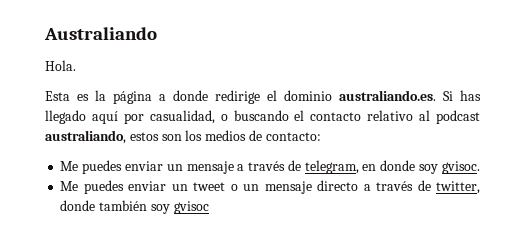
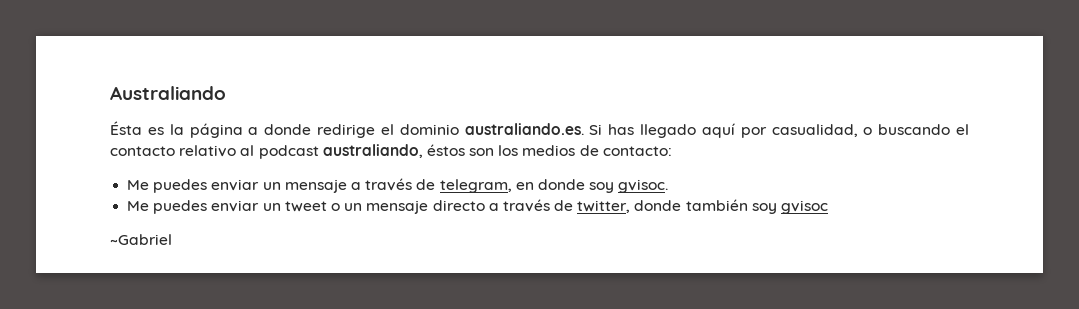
[45,60,76,71] [45,91,70,101] Hola. // Esta -> [110,121,142,135] Ésta
[129,132,159,141] estos -> [426,144,465,156] éstos
(209, 207) none -> [110,234,172,245] // ~Gabriel

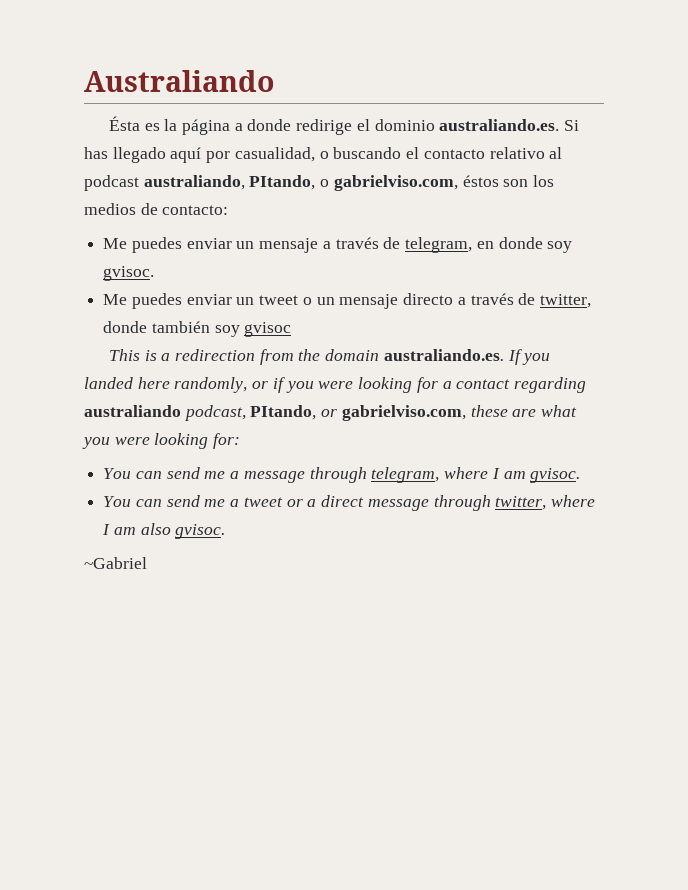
(423, 151) none -> [249,175,458,191] PItando, o gabrielviso.com,
(829, 207) none -> [108,349,551,365] [84,377,586,393] [84,405,578,421] [82,433,241,449] [103,467,581,483] [103,495,595,511] [102,523,226,539] // This is a redirection from the domain australiando.es. If you landed here randomly, or if you were looking for a contact regarding australiando podcast, PItando, or gabrielviso.com, these are what you were looking for: // You can send me a message through telegram, where I am gvisoc. // You can send me a tweet or a direct message through twitter, where I am also gvisoc.

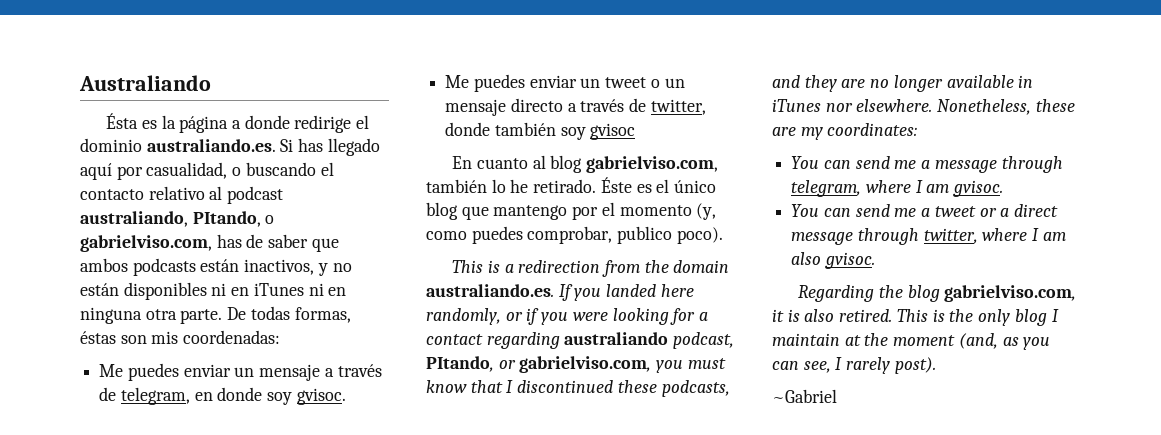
[462,175,555,187] [84,203,229,215] éstos son los medios de contacto: -> [216,234,339,252] [80,258,352,276] [80,282,347,300] [80,306,351,324] [80,330,281,344] has de saber que ambos podcasts están inactivos, y no están disponibles ni en iTunes ni en ninguna otra parte. De todas formas, éstas son mis coordenadas:
(292, 329) none -> [452,155,718,173] [426,177,717,193] [426,202,717,220] [426,226,723,244] // En cuanto al blog gabrielviso.com, también lo he retirado. Éste es el único blog que mantengo por el momento (y, como puedes comprobar, publico poco).
[470,405,578,417] [82,433,241,449] these are what you were looking for: -> [656,358,726,373] [426,380,730,397] [772,75,1034,92] [772,99,1075,115] [772,123,918,140] you must know that I discontinued these podcasts, and they are no longer available in iTunes nor elsewhere. Nonetheless, these are my coordinates:
(226, 531) none -> [798,285,1077,302] [772,309,1059,326] [772,333,1051,350] [772,357,936,374] // Regarding the blog gabrielviso.com, it is also retired. This is the only blog I maintain at the moment (and, as you can see, I rarely post).

